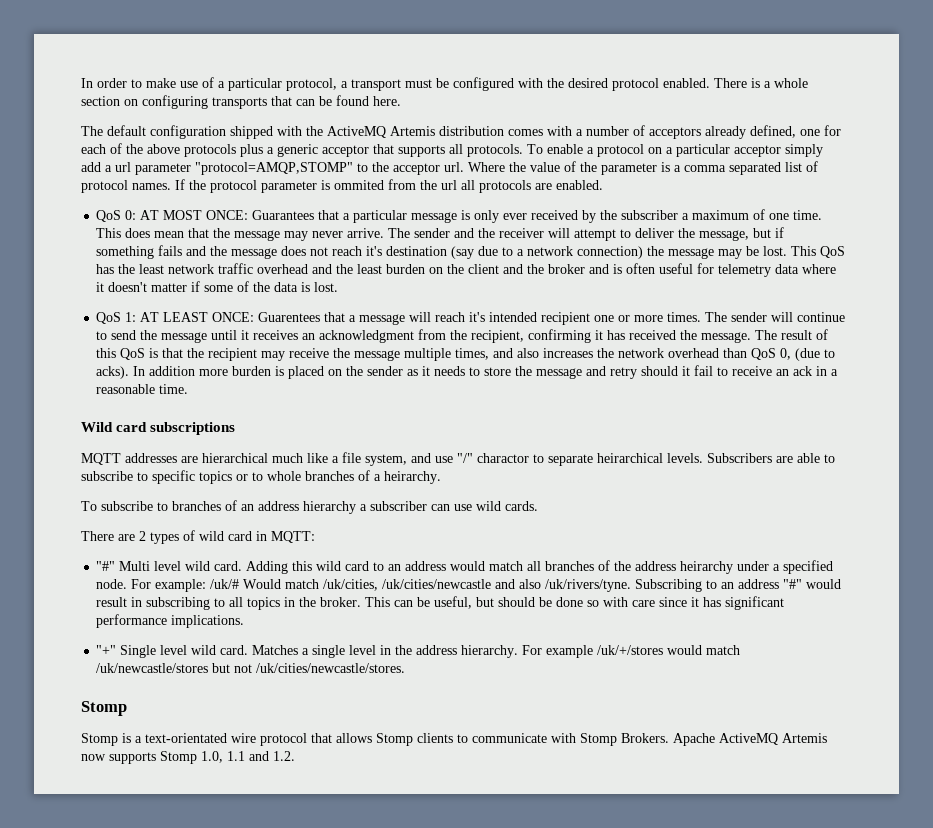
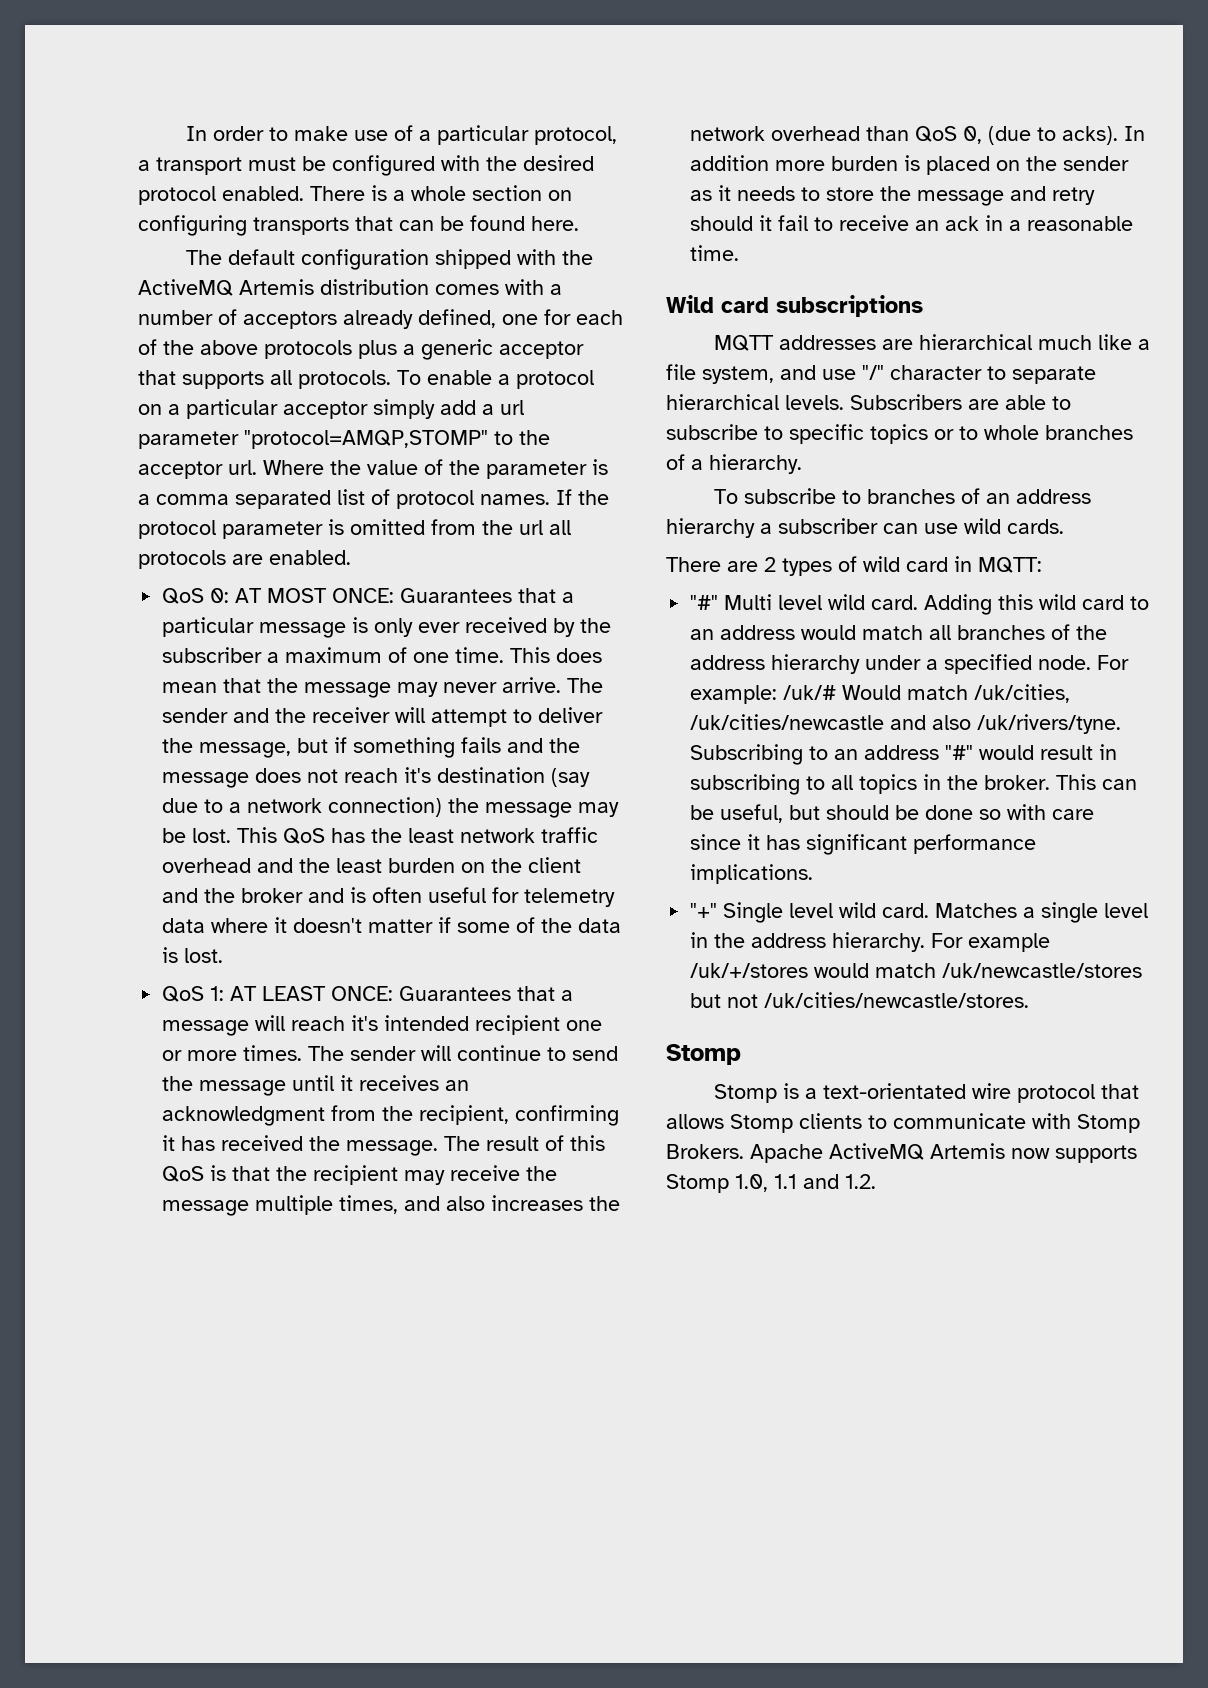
[334,180,384,190] ommited -> [350,519,425,535] omitted
[258,312,321,322] Guarentees -> [399,986,512,1001] Guarantees
[477,453,529,463] charactor -> [890,365,982,380] character
[597,453,663,463] heirarchical -> [666,394,779,410] hierarchical
[384,471,441,484] heirarchy. -> [709,454,802,474] hierarchy.
[680,561,734,574] heirarchy -> [771,654,861,674] hierarchy

